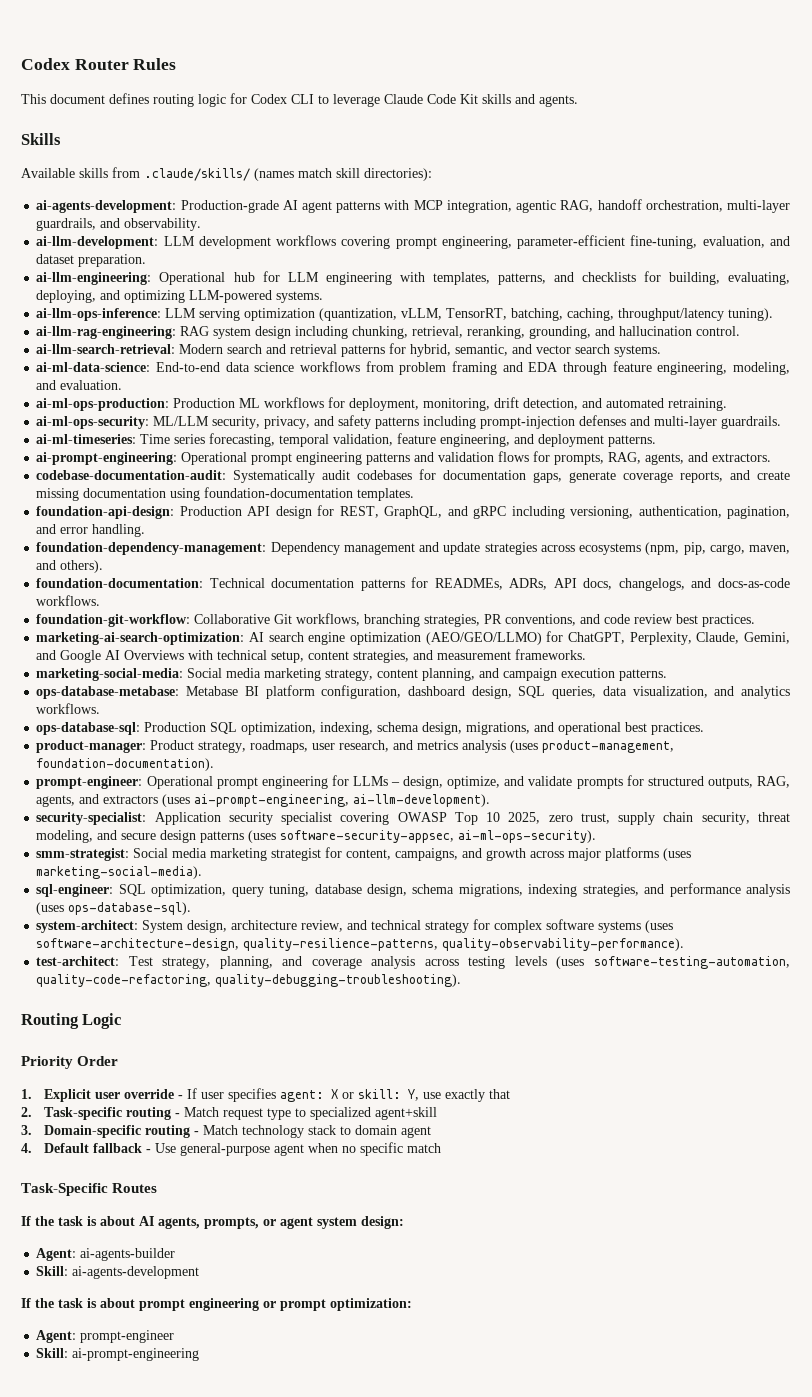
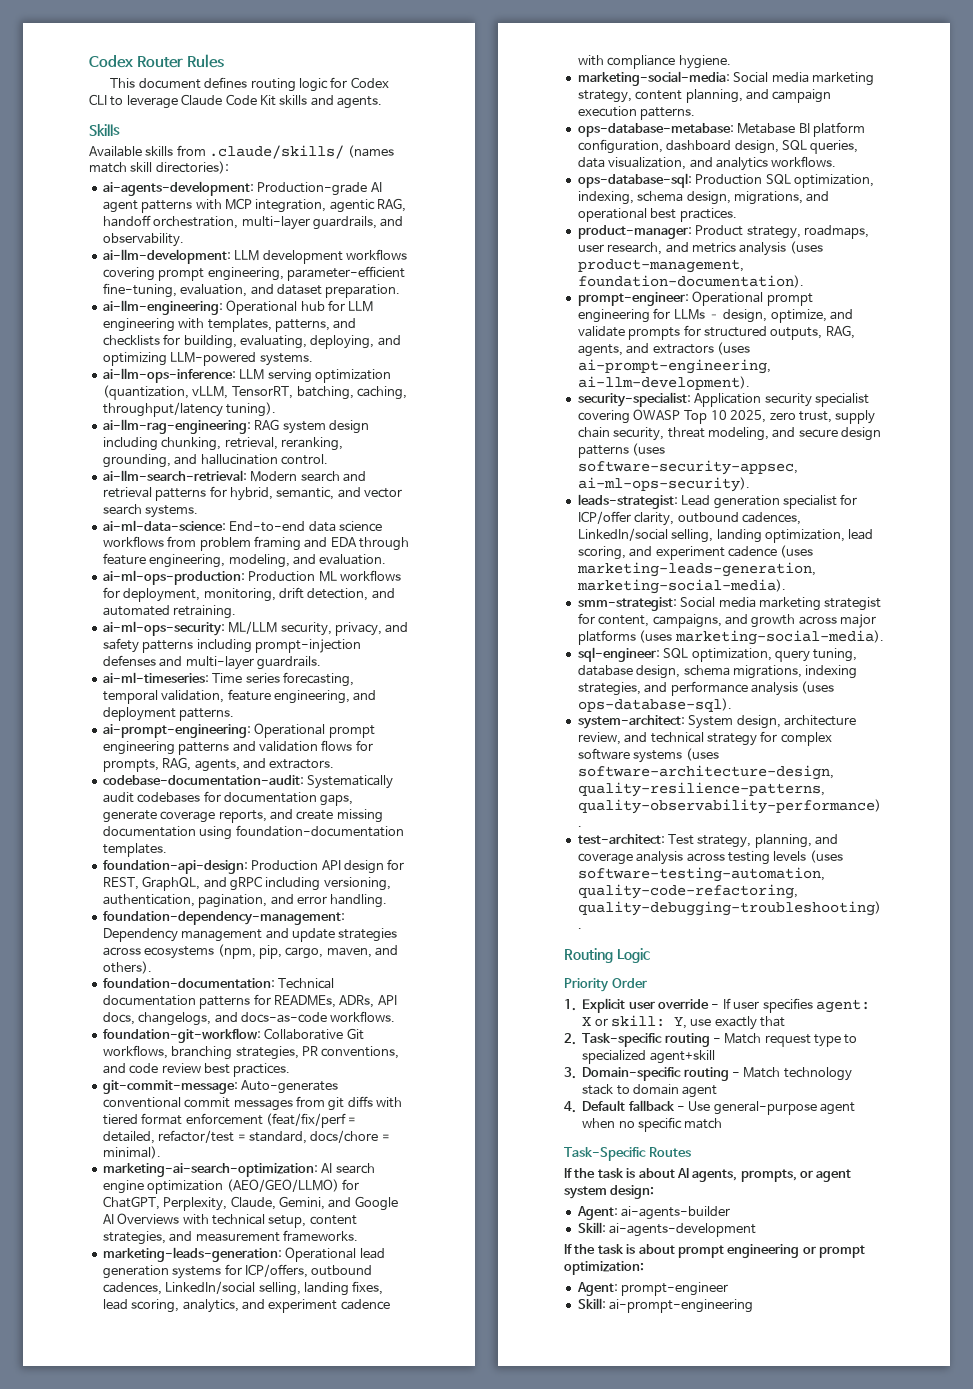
(756, 620) none -> [102,1080,339,1094] [102,1096,402,1111] [102,1113,357,1128] [102,1130,390,1144] [102,1146,161,1159] // git-commit-message: Auto-generates conventional commit messages from git diffs with tiered format enforcement (feat/fix/perf = detailed, refactor/test = standard, docs/chore = minimal).
(587, 654) none -> [102,1247,385,1262] [102,1264,373,1279] [102,1281,384,1296] [102,1299,390,1313] [577,55,731,69] // marketing-leads-generation: Operational lead generation systems for ICP/offers, outbound cadences, LinkedIn/social selling, landing fixes, lead scoring, analytics, and experiment cadence with compliance hygiene.
(597, 836) none -> [577,494,858,509] [577,511,801,526] [577,528,874,543] [577,545,814,560] [576,562,816,577] [576,579,786,594] // leads-strategist: Lead generation specialist for ICP/offer clarity, outbound cadences, LinkedIn/social selling, landing optimization, lead scoring, and experiment cadence (uses marketing-leads-generation, marketing-social-media).

